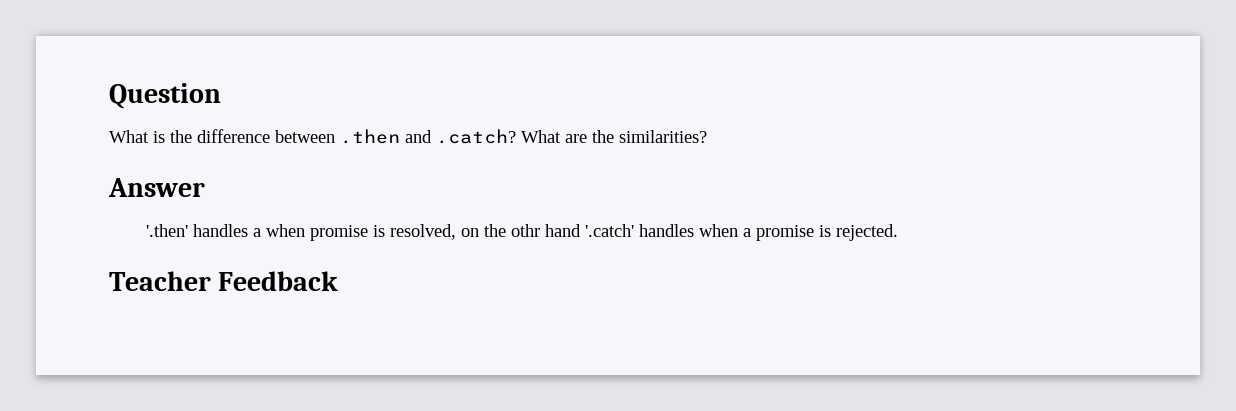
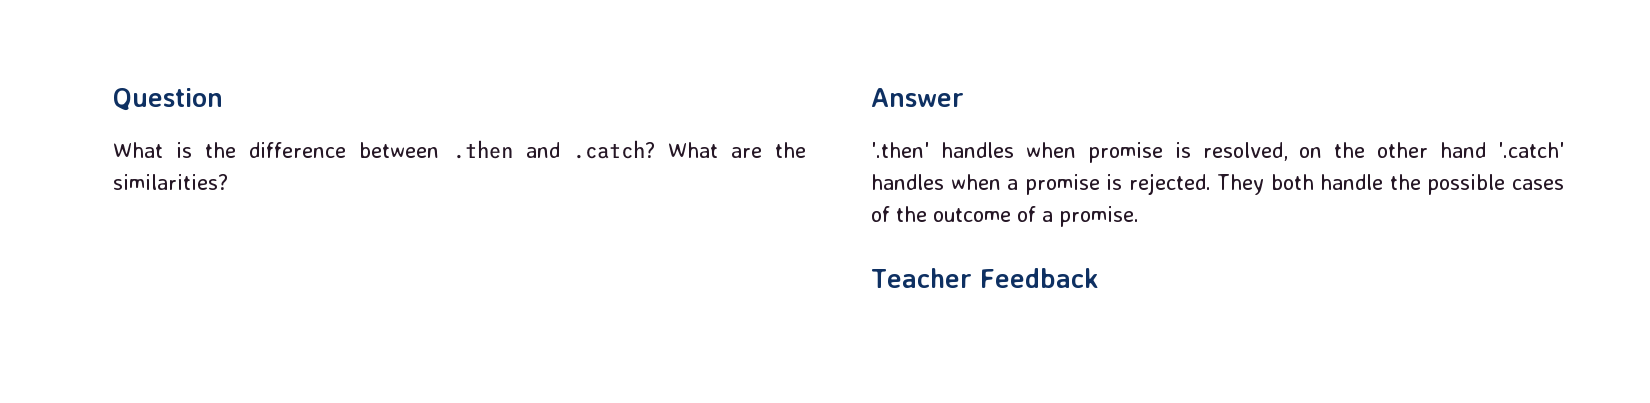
[253,228,262,237] a -> (1014, 150) none
[511,224,541,237] othr -> [1377,142,1429,158] other
(899, 232) none -> [1217,174,1564,195] [871,206,1139,227] They both handle the possible cases of the outcome of a promise.

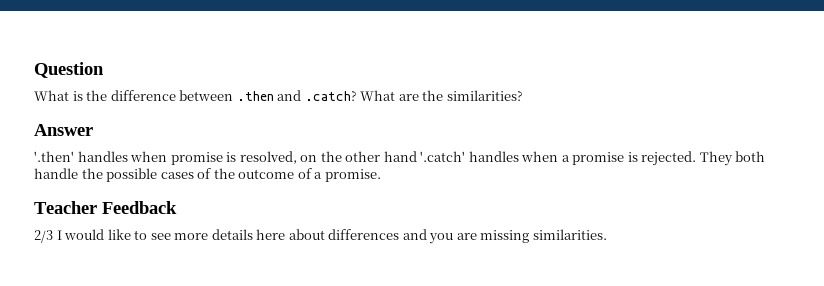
(1099, 278) none -> [34,229,607,244] // 2/3 I would like to see more details here about differences and you are missing similarities.

